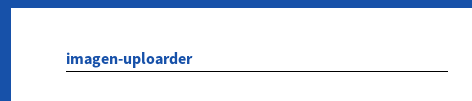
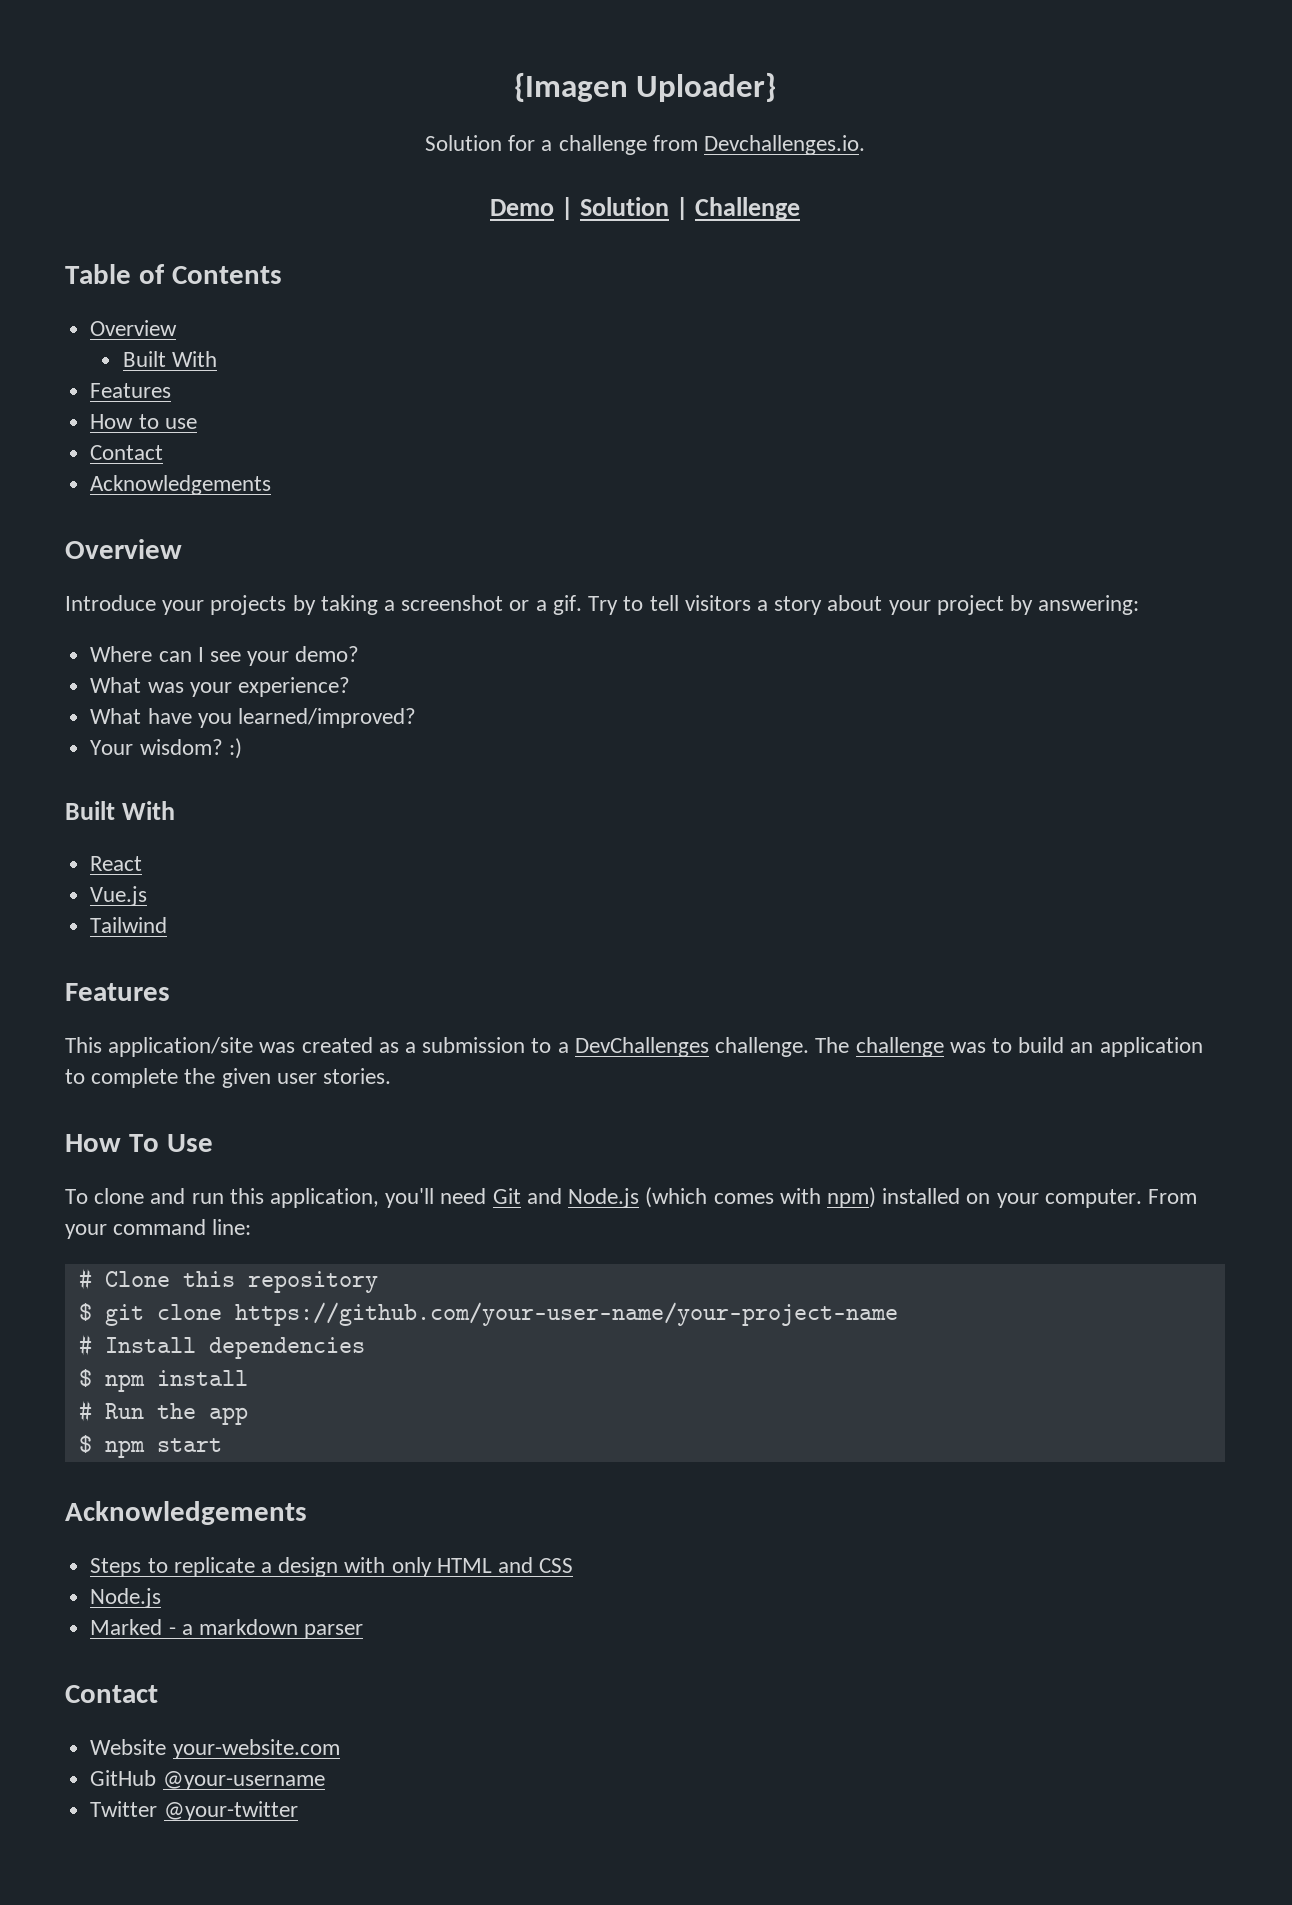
[66,52,193,68] imagen-uploarder -> [513,72,777,102] [424,135,866,155] [489,197,801,220] [65,264,282,284] [90,320,178,336] [122,351,217,367] [90,383,172,398] [90,414,197,429] [90,445,164,460] [90,475,272,495] [65,539,182,559] [65,595,1140,615] [90,646,360,666] [90,677,350,697] [90,708,416,728] [90,738,242,759] [65,801,176,820] [90,856,143,871] [90,886,148,906] [90,917,168,933] [65,983,170,1001] [65,1037,1203,1057] [65,1068,392,1088] [65,1134,213,1152] [65,1187,1197,1208] [65,1219,252,1239] [78,1268,378,1293] [78,1302,898,1326] [78,1334,365,1359] [78,1369,248,1392] [78,1400,248,1425] [78,1435,222,1458] [65,1501,307,1525] [90,1557,574,1577] [90,1588,162,1608] [90,1619,364,1639] [65,1685,158,1703] [90,1739,340,1759] [90,1770,325,1790] [90,1801,298,1821] {Imagen Uploader} // Solution for a challenge from Devchallenges.io. // Demo | Solution | Challenge // Table of Contents // Overview // Built With // Features // How to use // Contact // Acknowledgements // Overview // Introduce your projects by taking a screenshot or a gif. Try to tell visitors a story about your project by answering: // Where can I see your demo? // What was your experience? // What have you learned/improved? // Your wisdom? :) // Built With // React // Vue.js // Tailwind // Features // This application/site was created as a submission to a DevChallenges challenge. The challenge was to build an application to complete the given user stories. // How To Use // To clone and run this application, you'll need Git and Node.js (which comes with npm) installed on your computer. From your command line: // # Clone this repository // $ git clone https://github.com/your-user-name/your-project-name // # Install dependencies // $ npm install // # Run the app // $ npm start // Acknowledgements // Steps to replicate a design with only HTML and CSS // Node.js // Marked - a markdown parser // Contact // Website your-website.com // GitHub @your-username // Twitter @your-twitter

